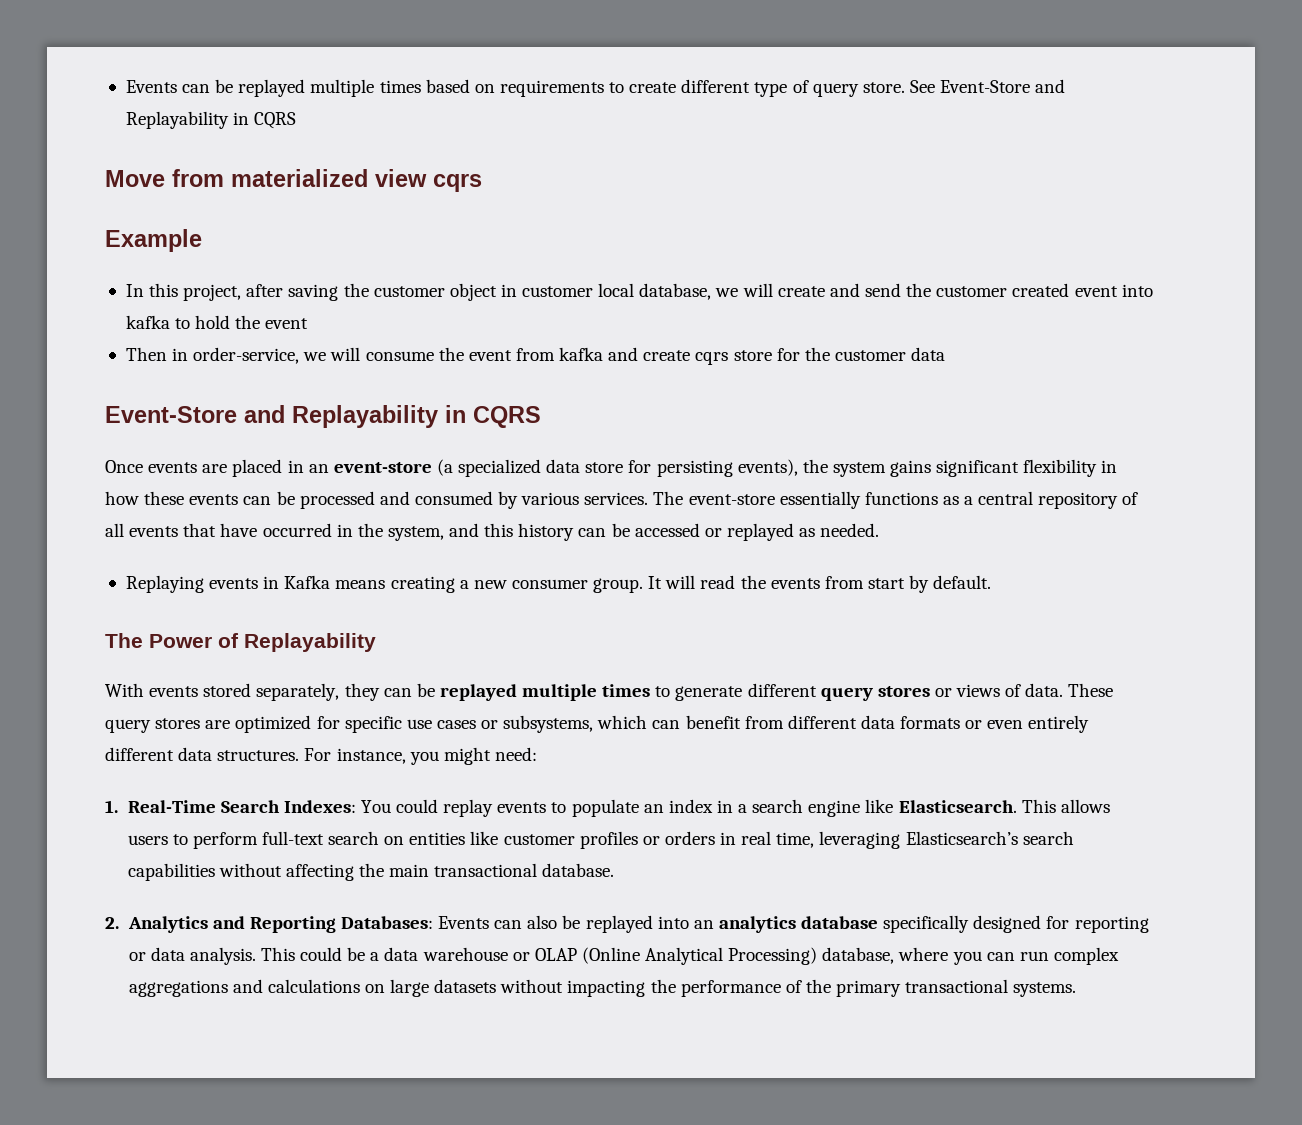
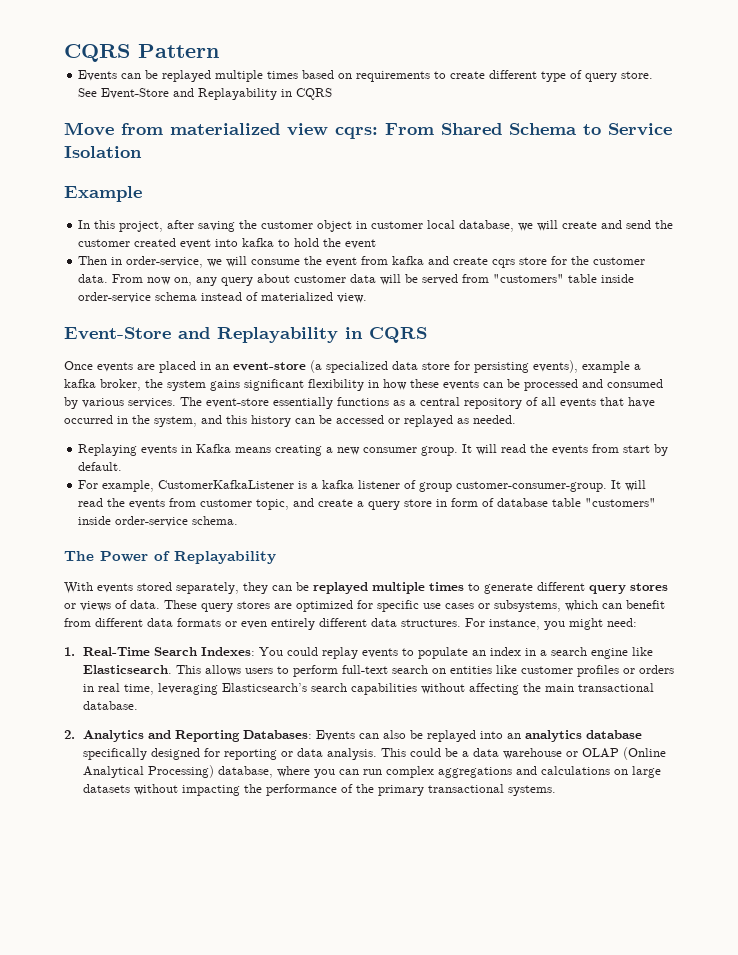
(125, 86) none -> [64,44,219,62] CQRS Pattern //
[433,174,482,192] cqrs -> [335,123,672,139] [64,146,142,158] cqrs: From Shared Schema to Service Isolation
[911,347,946,361] data -> [78,274,635,286] [78,292,368,303] data. From now on, any query about customer data will be served from "customers" table inside order-service schema instead of materialized view.
(798, 467) none -> [582,361,641,373] [64,379,141,391] example a kafka broker,
(992, 582) none -> [78,480,647,492] [78,498,657,510] [78,516,239,527] // For example, CustomerKafkaListener is a kafka listener of group customer-consumer-group. It will read the events from customer topic, and create a query store in form of database table "customers" inside order-service schema.

